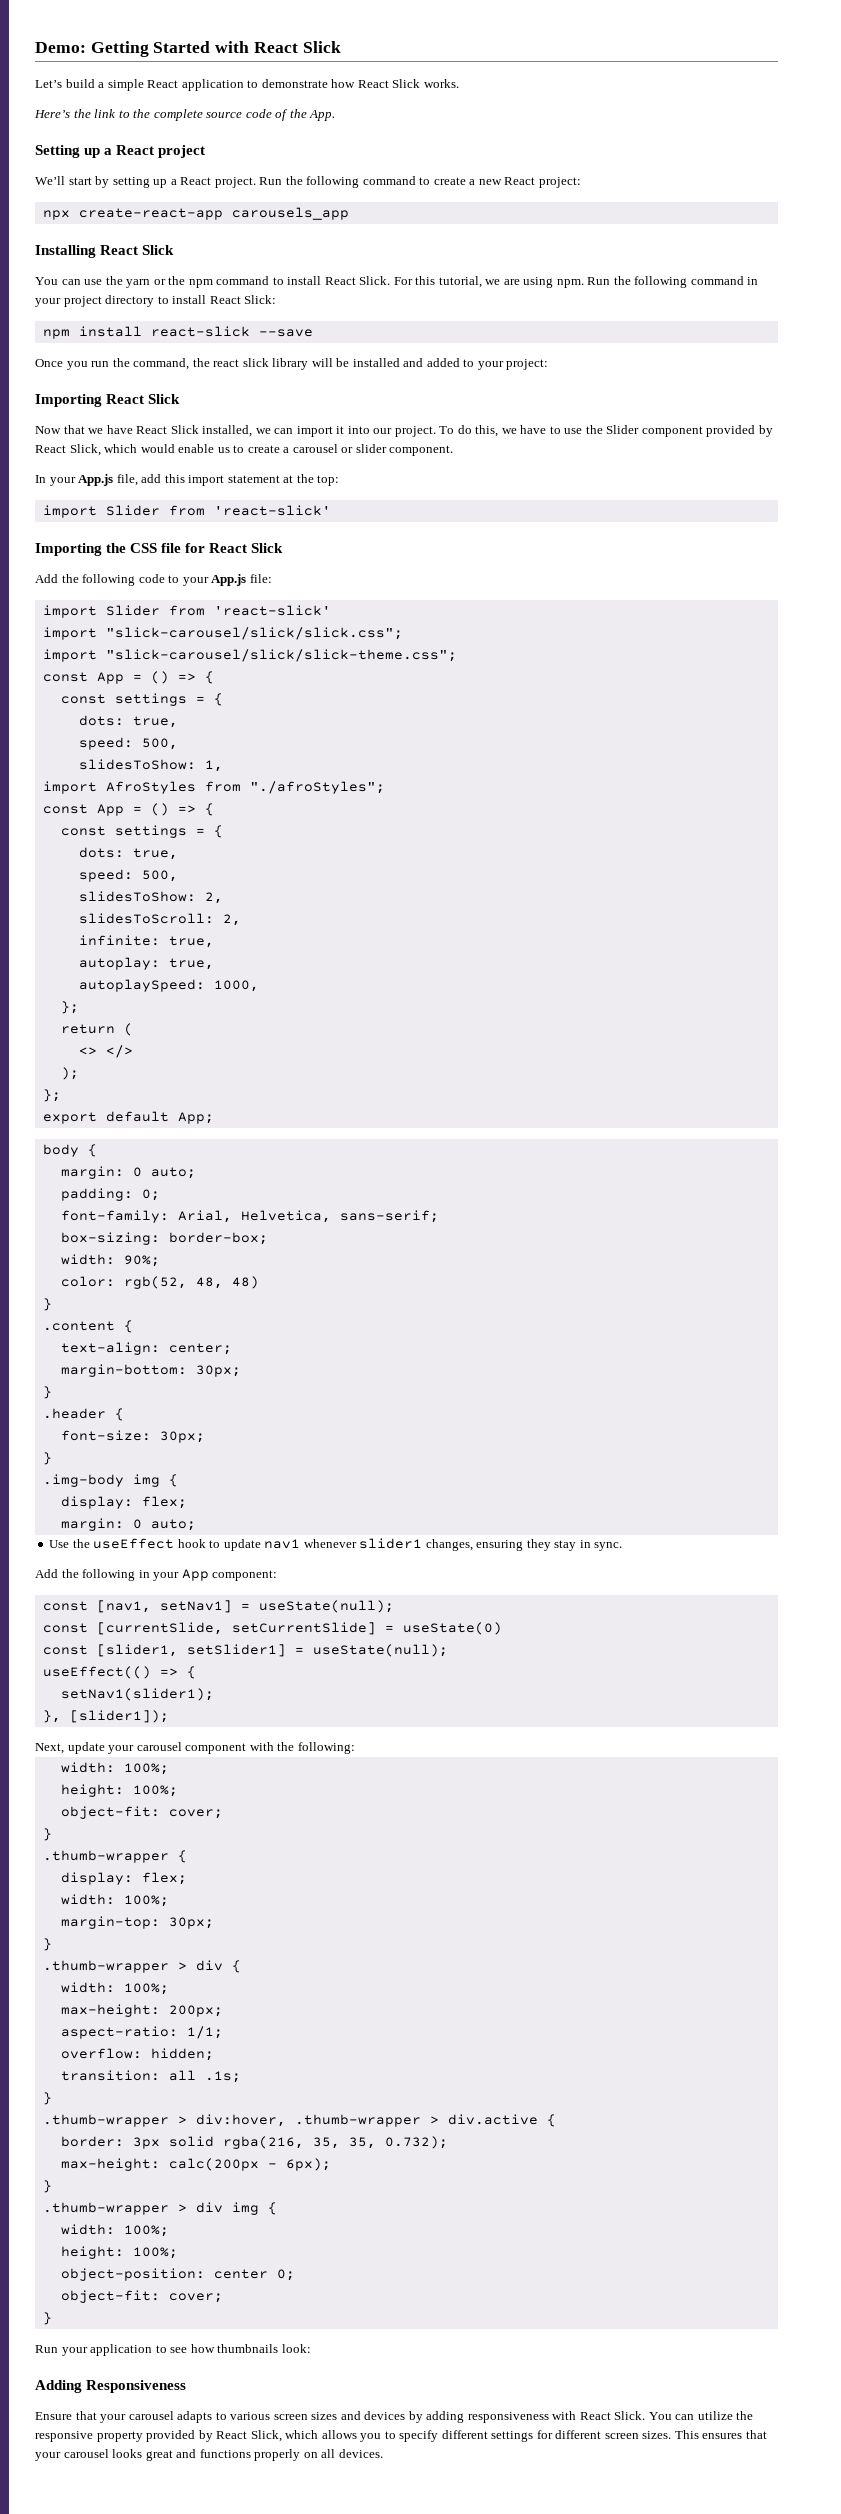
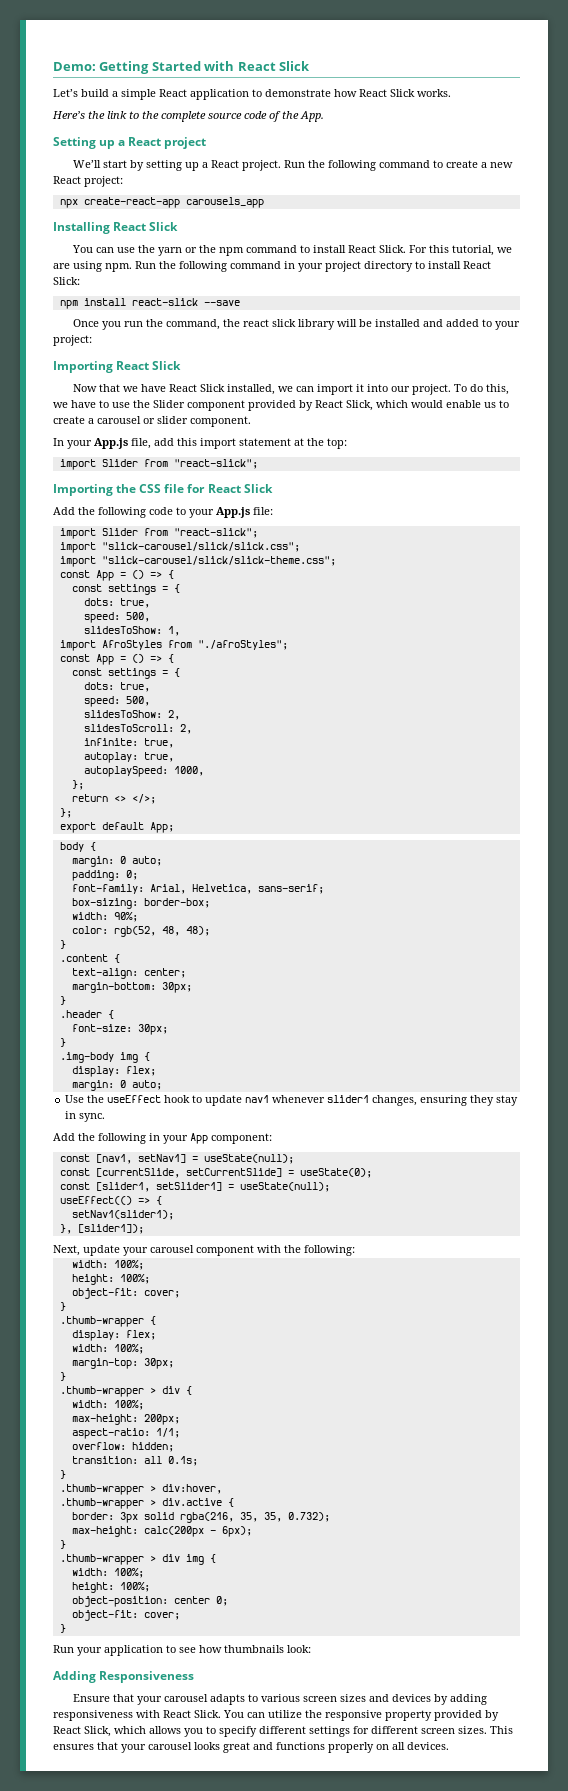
[213,505,331,516] 'react-slick' -> [173,459,258,469] "react-slick";
[213,605,331,616] 'react-slick' -> [173,528,258,538] "react-slick";
[123,1023,133,1036] [78,1045,133,1058] [60,1067,79,1080] ( // <> </> // ); -> [113,794,156,804] <> </>;
[231,1276,259,1289] 48) -> [185,926,210,936] 48);
[402,1622,502,1635] useState(0) -> [299,1168,372,1178] useState(0);
[204,2071,241,2083] .1s; -> [167,1456,198,1466] 0.1s;
(286, 2120) none -> (222, 1489) //

